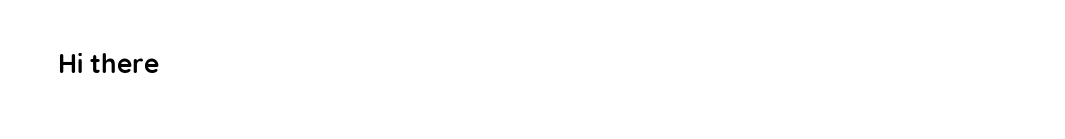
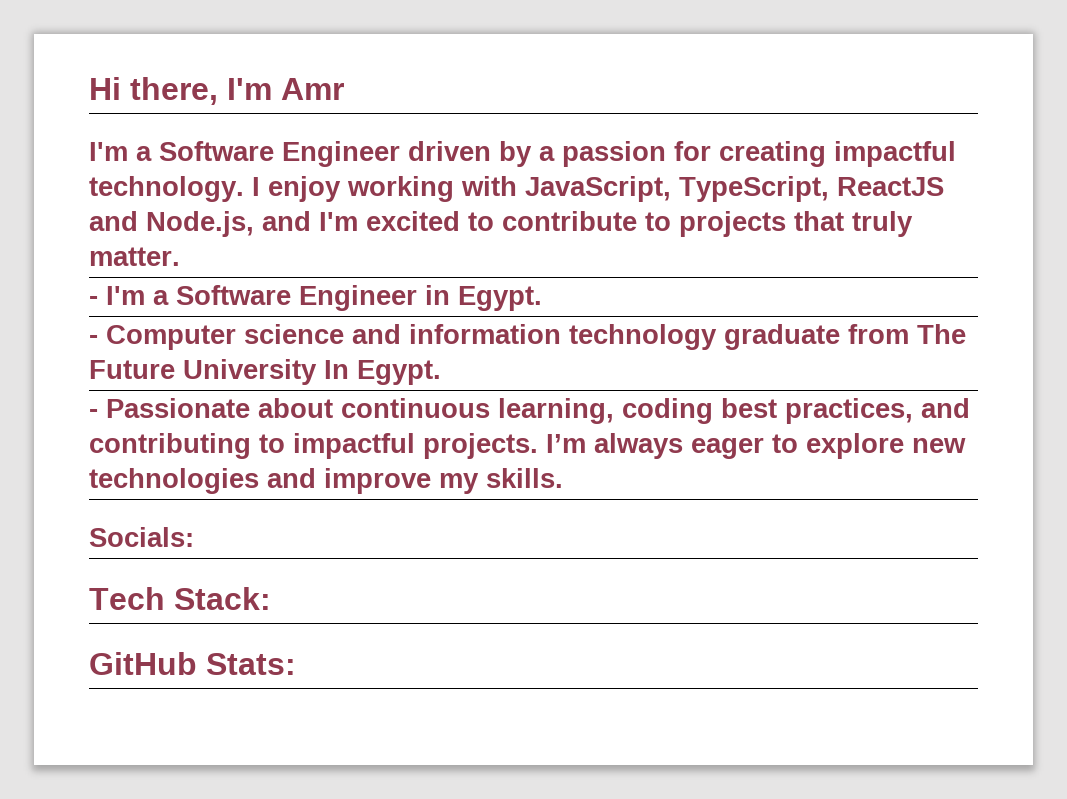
[90,53,160,73] there -> [130,77,344,105] [89,141,956,167] [89,176,944,202] [89,211,913,237] [89,247,180,266] [89,285,542,311] [89,324,966,350] [89,359,441,385] [89,398,970,424] [89,433,966,459] [89,468,563,494] [89,527,194,547] [89,587,271,610] [89,652,296,675] there, I'm Amr // I'm a Software Engineer driven by a passion for creating impactful technology. I enjoy working with JavaScript, TypeScript, ReactJS and Node.js, and I'm excited to contribute to projects that truly matter. // - I'm a Software Engineer in Egypt. // - Computer science and information technology graduate from The Future University In Egypt. // - Passionate about continuous learning, coding best practices, and contributing to impactful projects. I’m always eager to explore new technologies and improve my skills. // Socials: // Tech Stack: // GitHub Stats:

